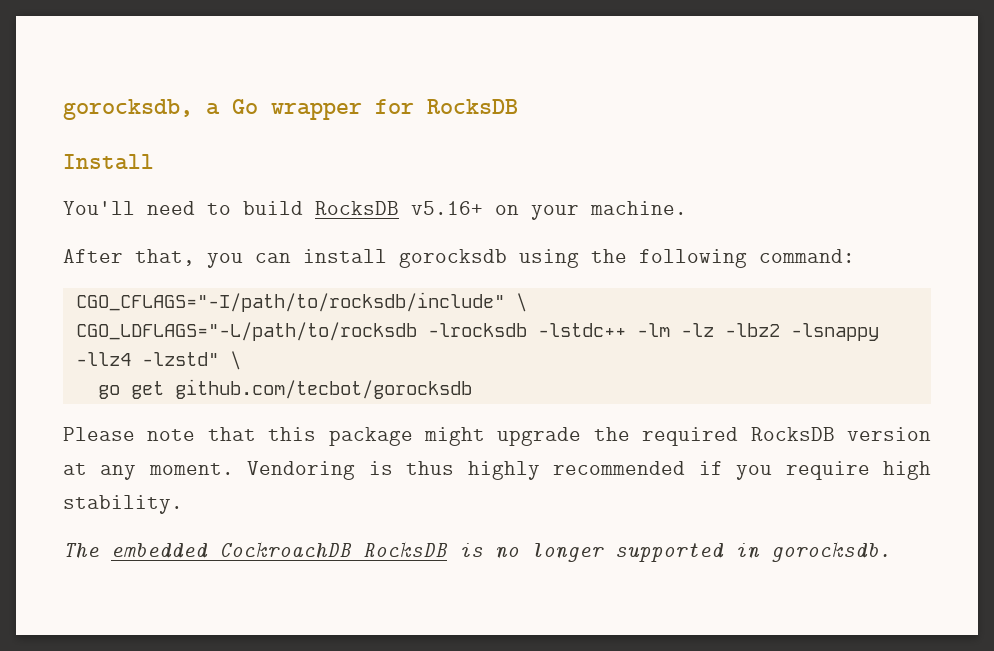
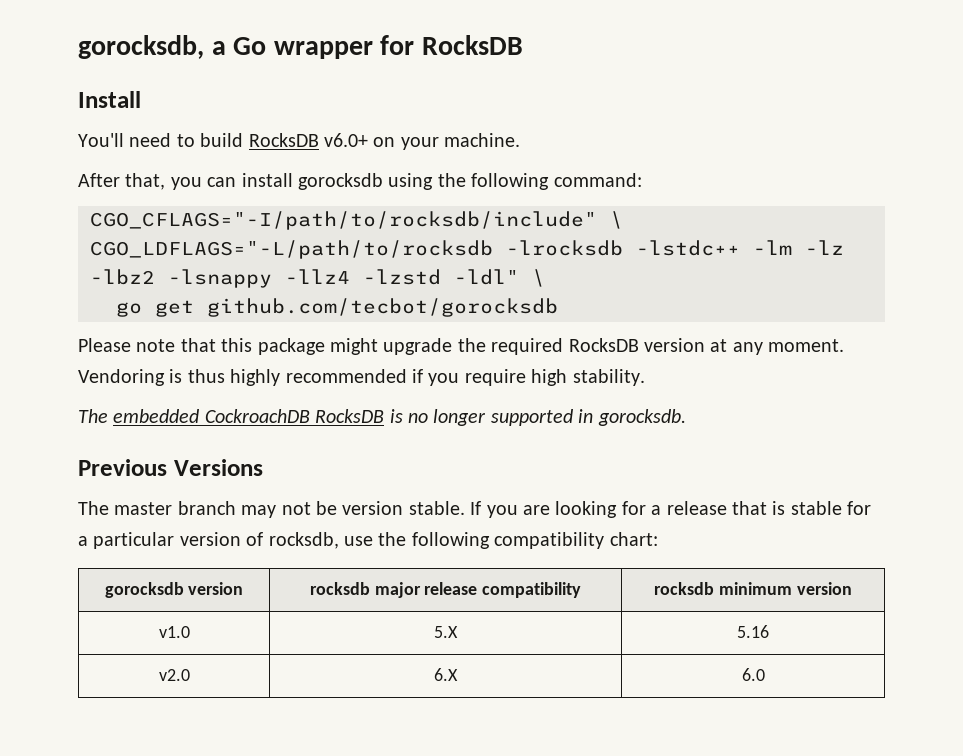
[411,201,483,215] v5.16+ -> [324,133,368,147] v6.0+
[141,352,219,366] -lzstd" -> [363,269,519,285] -lzstd -ldl"
(891, 551) none -> [78,459,263,476] [78,501,872,518] [78,532,658,549] [104,582,244,598] [309,582,582,598] [654,582,852,595] [158,626,190,638] [434,626,458,638] [737,625,769,638] [158,669,190,681] [434,668,458,681] [741,668,765,681] // Previous Versions // The master branch may not be version stable. If you are looking for a release that is stable for a particular version of rocksdb, use the following compatibility chart: // gorocksdb version | rocksdb major release compatibility | rocksdb minimum version // v1.0 | 5.X | 5.16 // v2.0 | 6.X | 6.0

